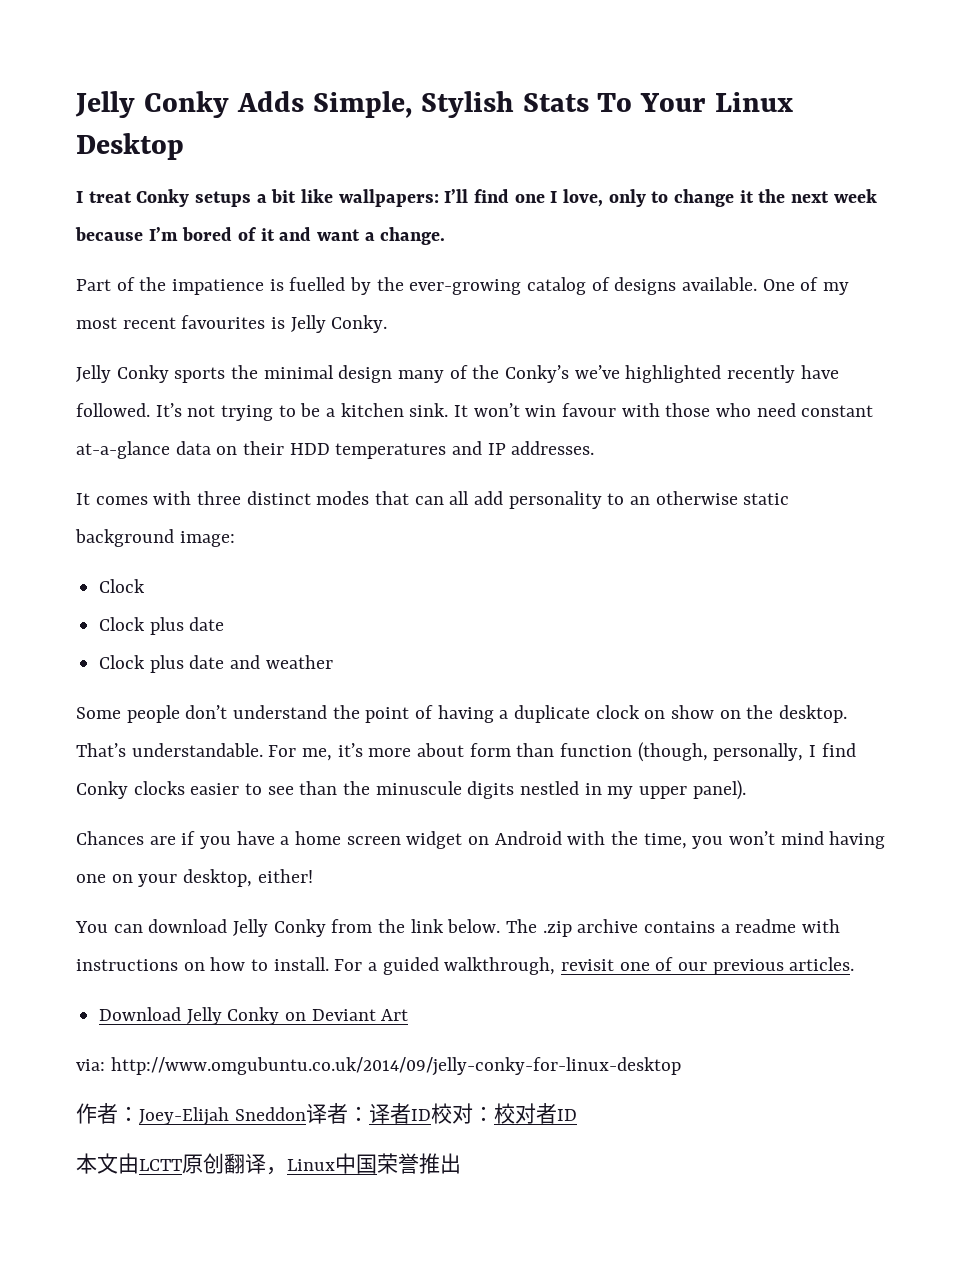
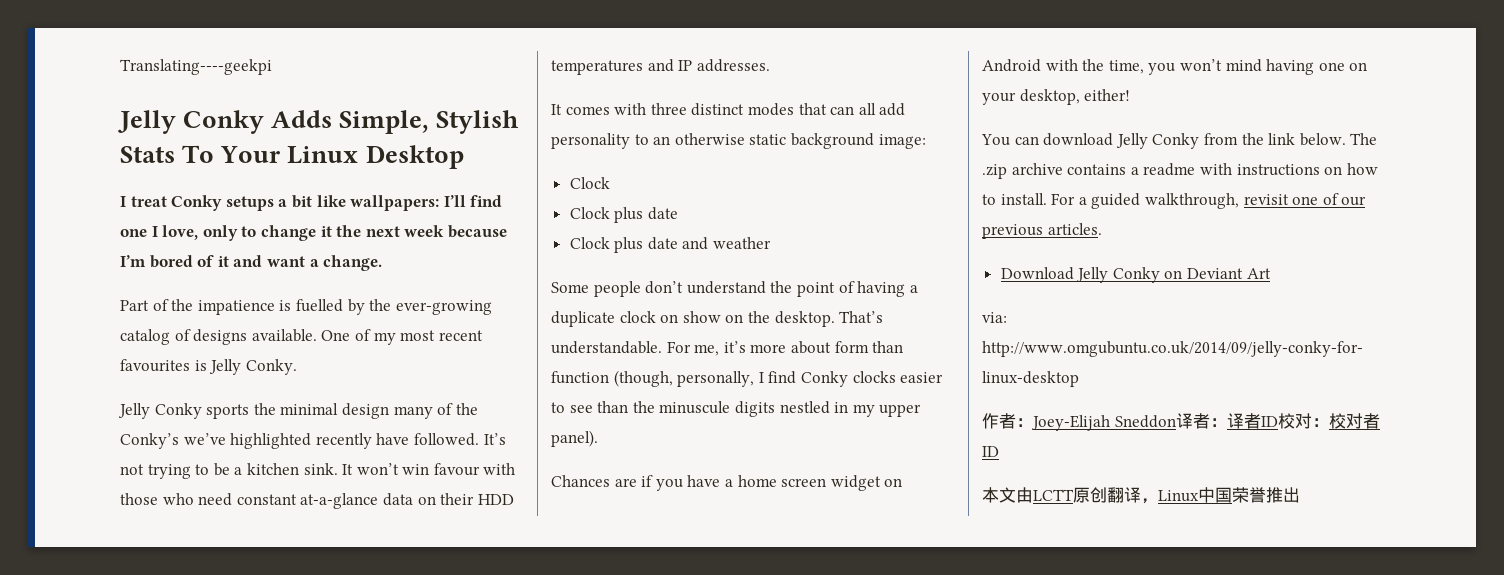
(75, 104) none -> [120,59,272,75] Translating----geekpi //

